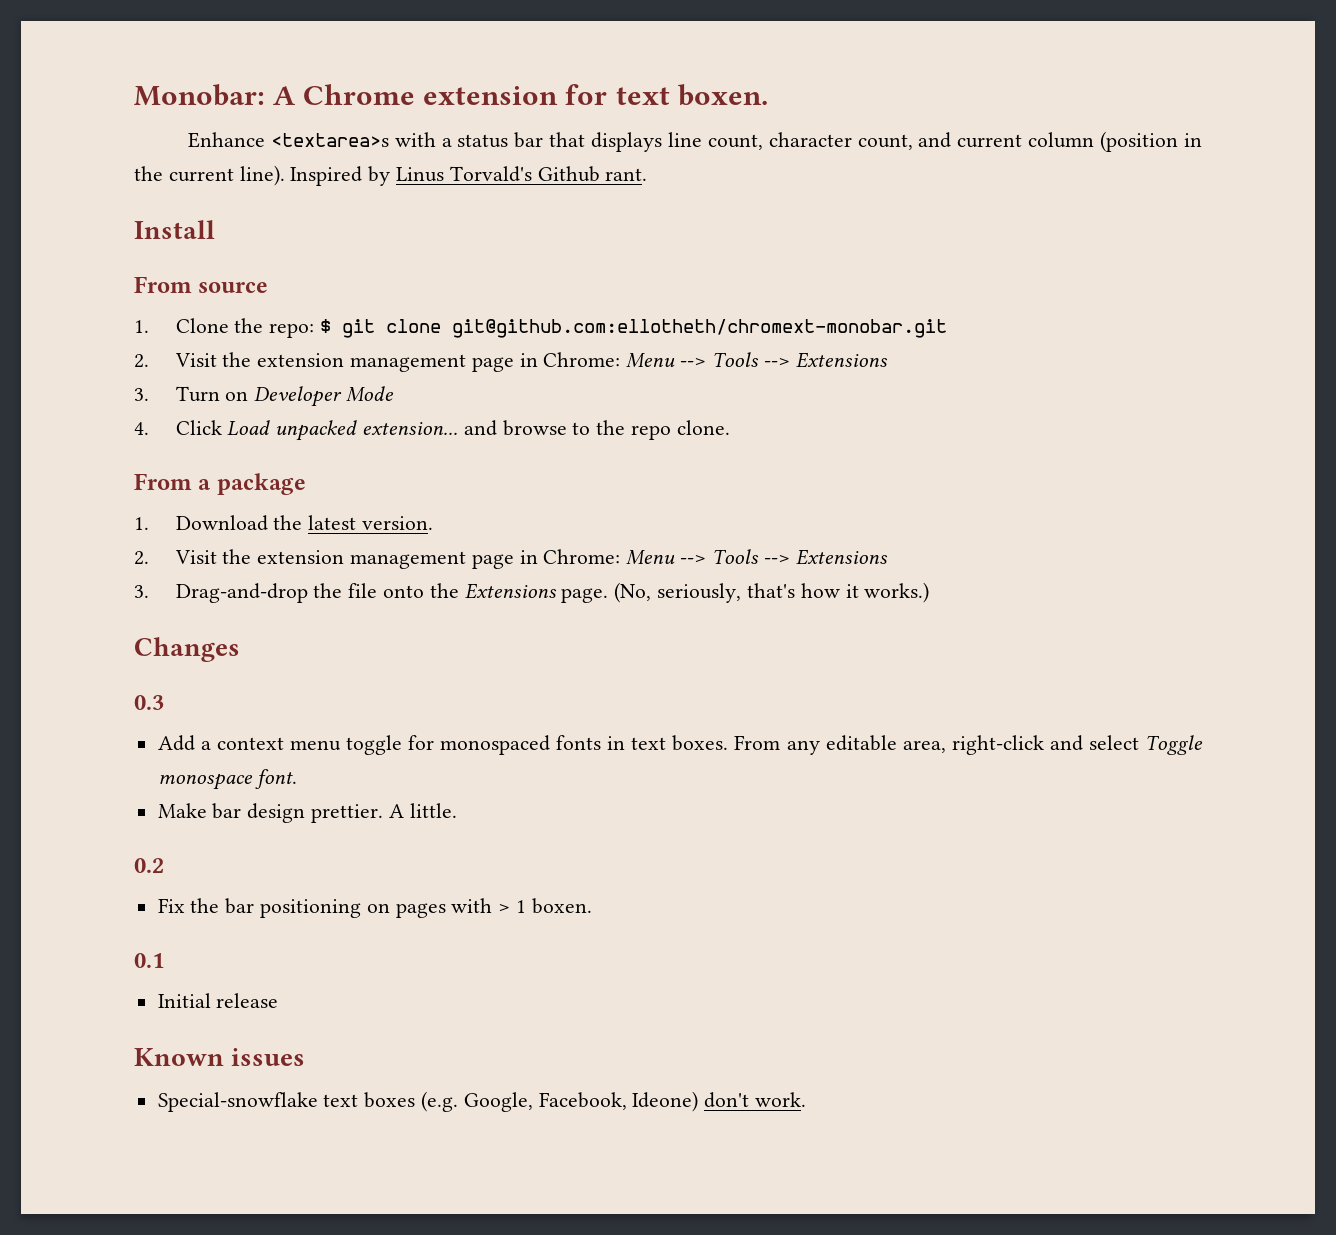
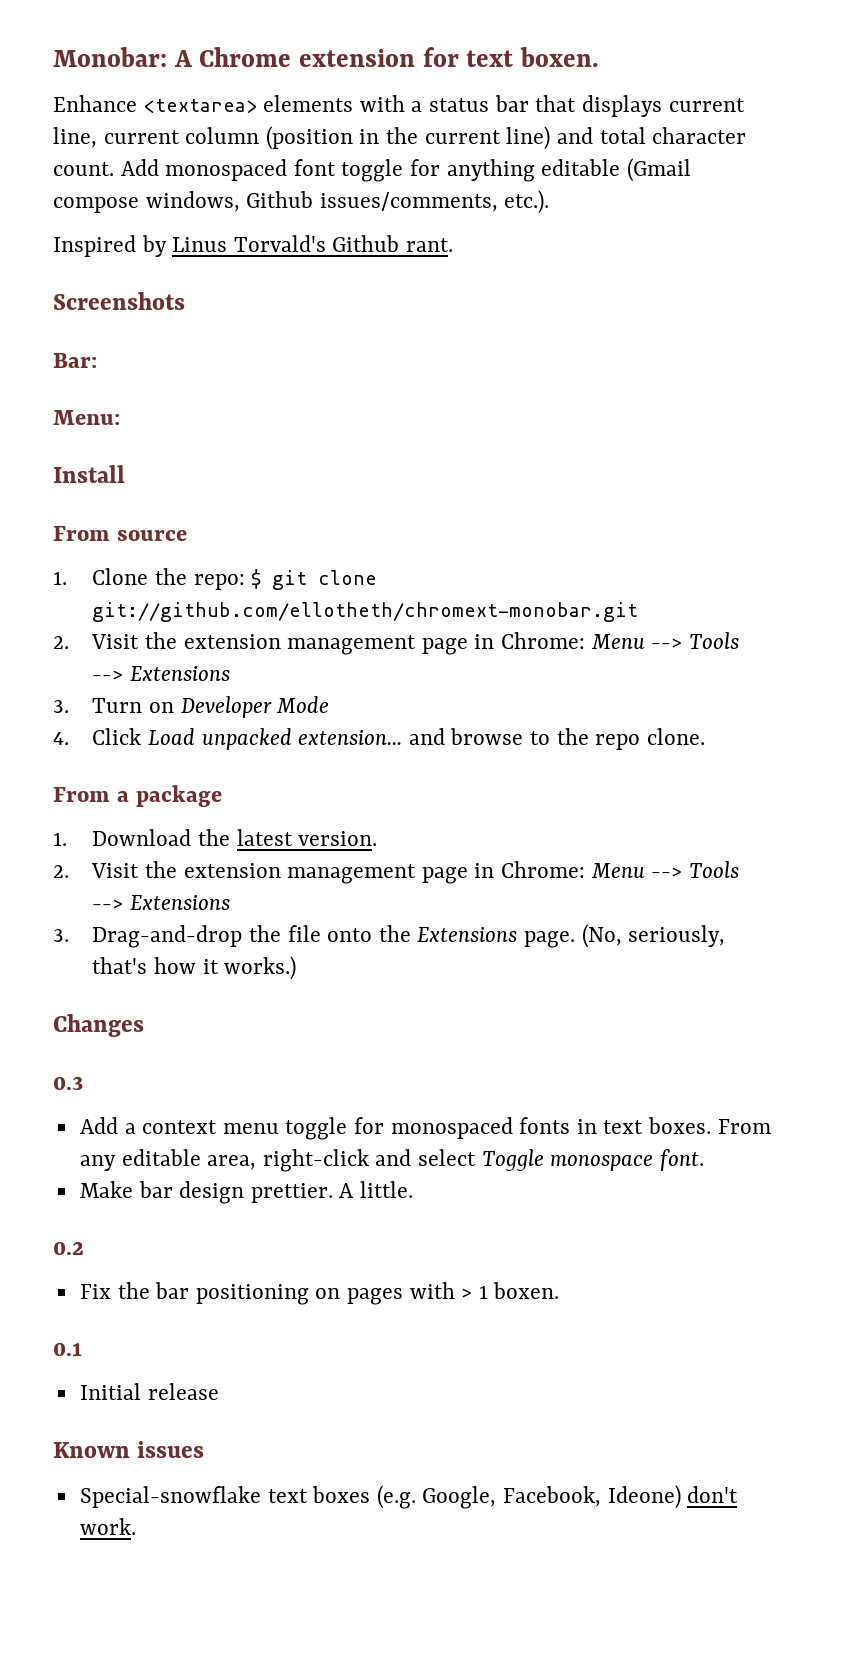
[270,133,389,147] <textarea>s -> [143,95,354,113] <textarea> elements
[667,132,952,150] line count, character count, and -> [668,98,745,112] [53,127,97,148] current line,
[239,165,285,186] line). -> [506,126,747,150] [53,158,691,182] [53,190,550,214] line) and total character count. Add monospaced font toggle for anything editable (Gmail compose windows, Github issues/comments, etc.). //
(648, 174) none -> [53,292,185,310] [53,353,97,368] [53,410,120,425] // Screenshots // Bar: // Menu:
[452,319,948,338] git@github.com:ellotheth/chromext-monobar.git -> [92,602,639,622] git://github.com/ellotheth/chromext-monobar.git

